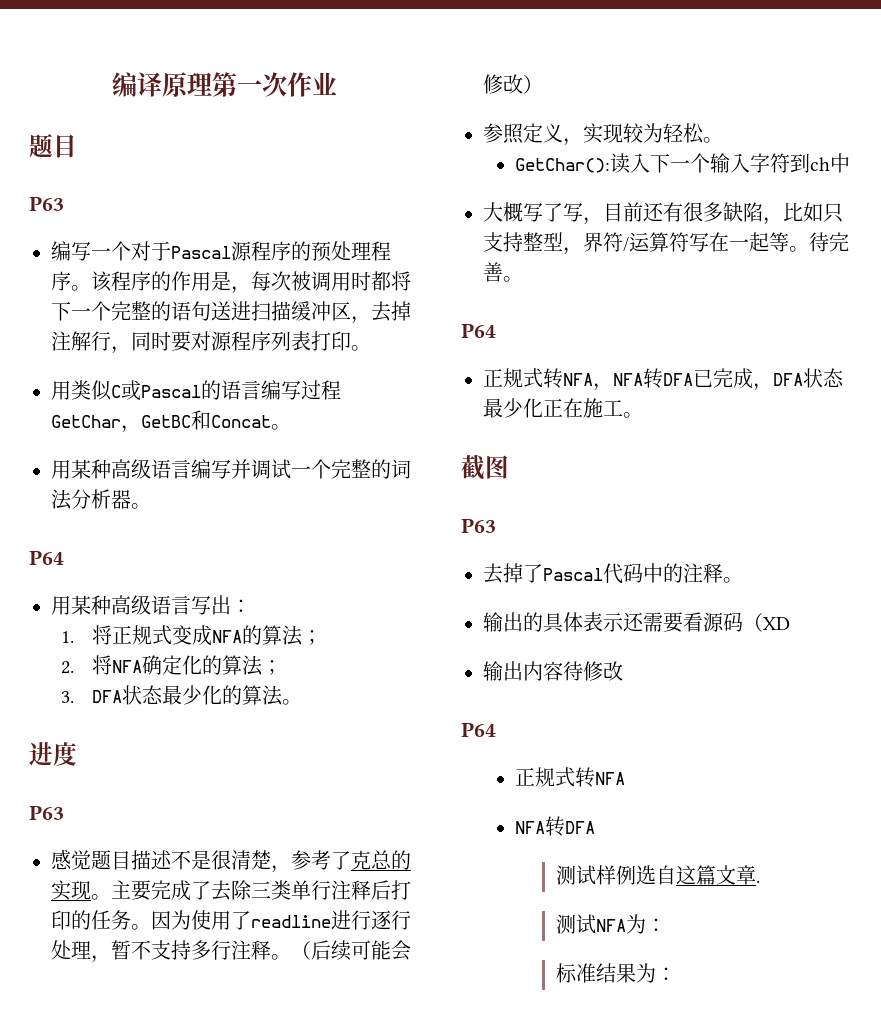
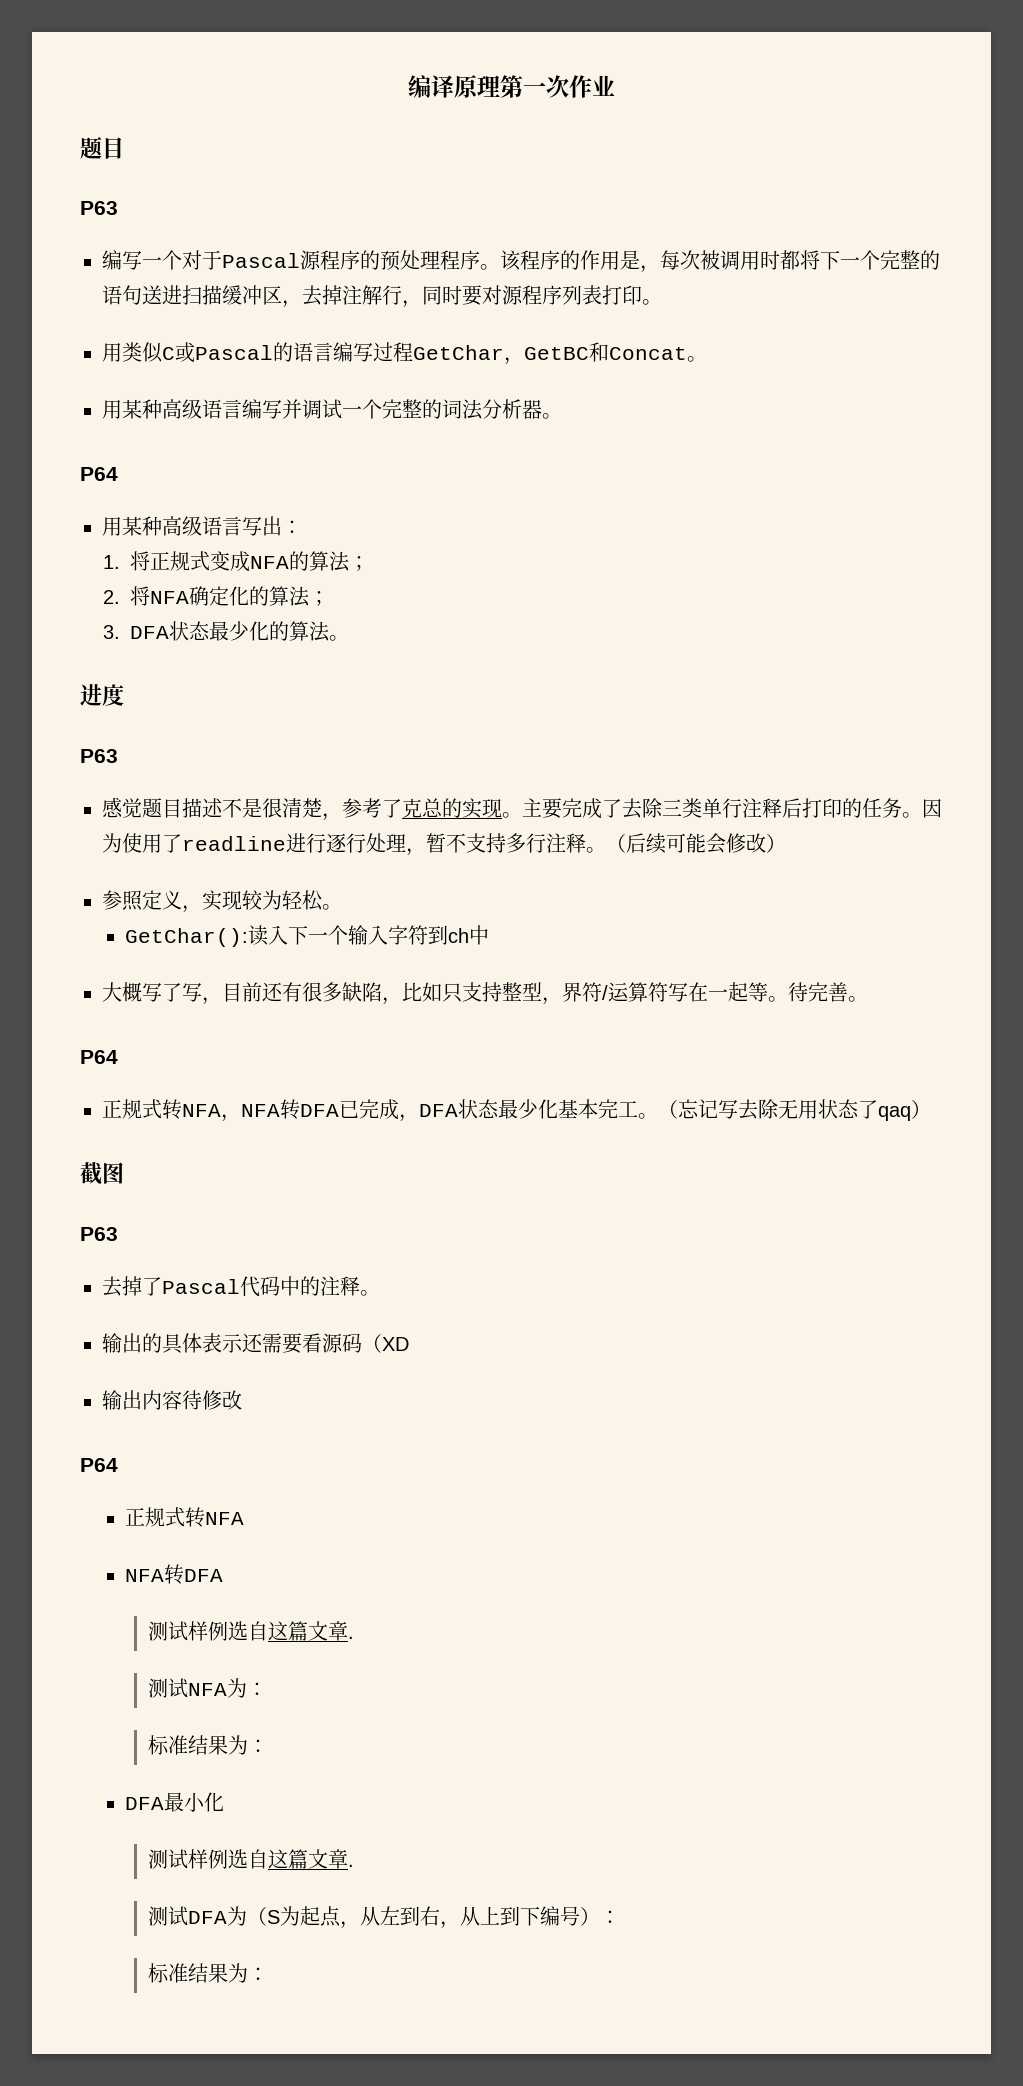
[543,398,603,418] 正在施 -> [558,1099,618,1119] 基本完
(643, 415) none -> [658,1099,931,1121] （忘记写去除无用状态了qaq）
(677, 974) none -> [124,1792,224,1812] [147,1849,354,1869] [147,1906,620,1929] [147,1963,268,1983] // DFA最小化 // 测试样例选自这篇文章. // 测试DFA为（S为起点，从左到右，从上到下编号）： // 标准结果为：

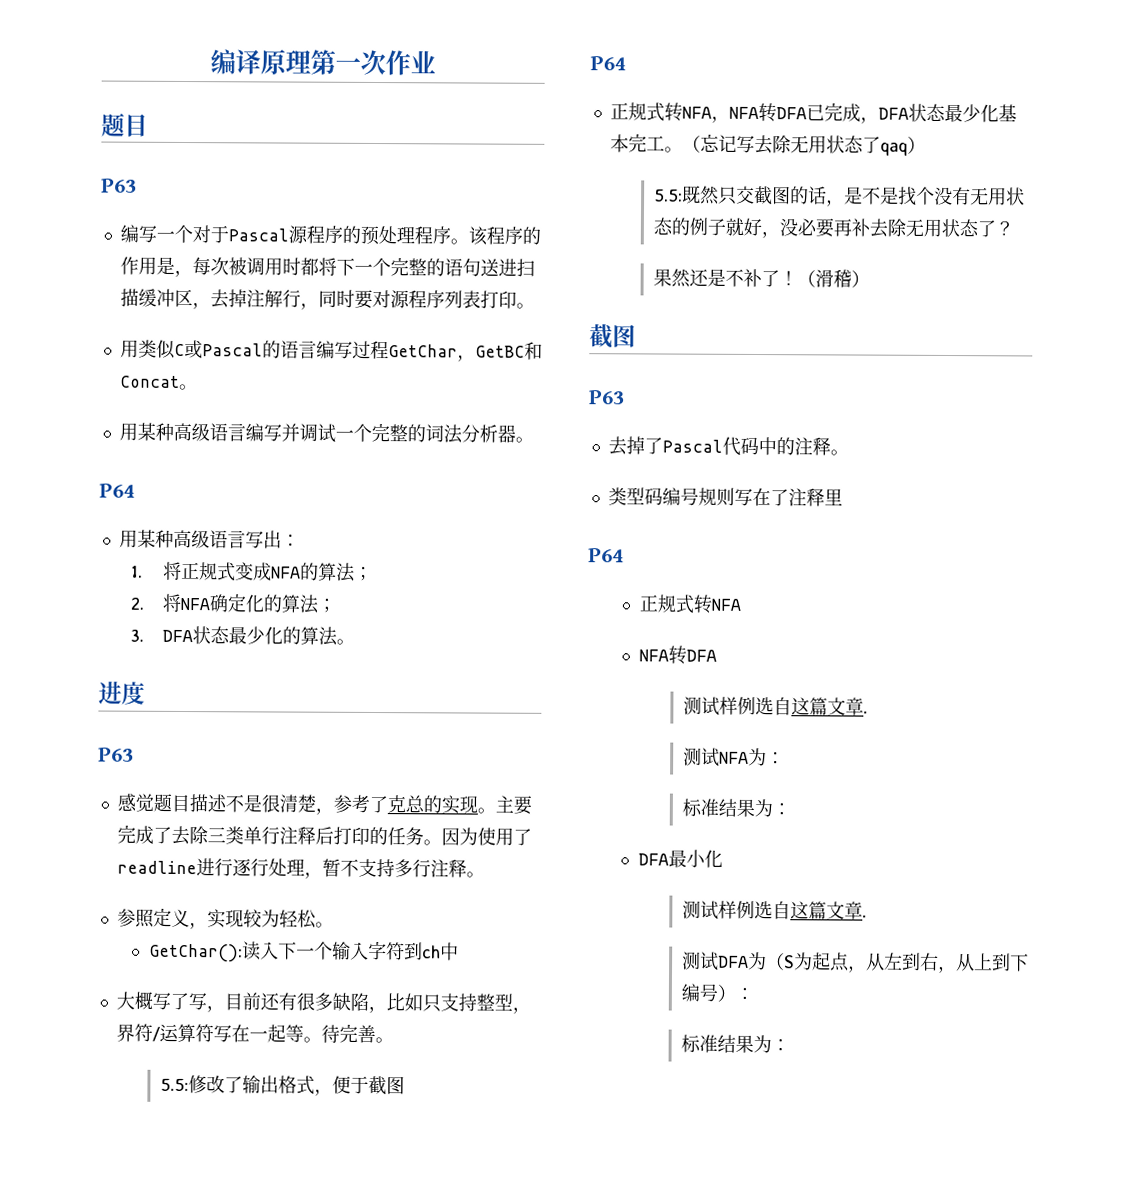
[606,833,786,854] （后续可能会修改） -> (485, 874) none
(868, 999) none -> [159,1075,405,1096] // 5.5:修改了输出格式，便于截图
(931, 1109) none -> [653,185,1025,207] [652,217,1014,239] [652,268,870,288] // 5.5:既然只交截图的话，是不是找个没有无用状态的例子就好，没必要再补去除无用状态了？ // 果然还是不补了！（滑稽）
[102,1333,409,1354] [102,1390,242,1410] 输出的具体表示还需要看源码（XD // 输出内容待修改 -> [607,487,843,507] 类型码编号规则写在了注释里

